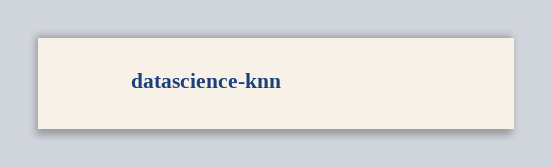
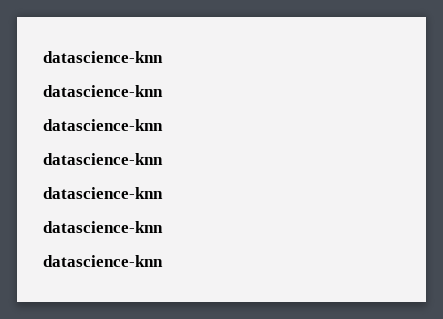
[131,73,281,88] datascience-knn -> [43,51,163,63] [43,85,163,97] [43,119,163,131] [43,153,163,165] [43,187,163,199] [43,221,163,233] [43,255,163,267] datascience-knn // datascience-knn // datascience-knn // datascience-knn // datascience-knn // datascience-knn // datascience-knn

